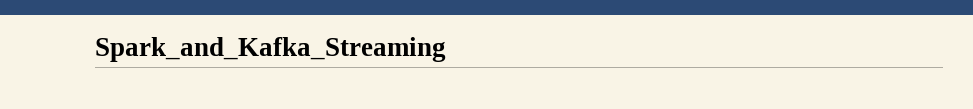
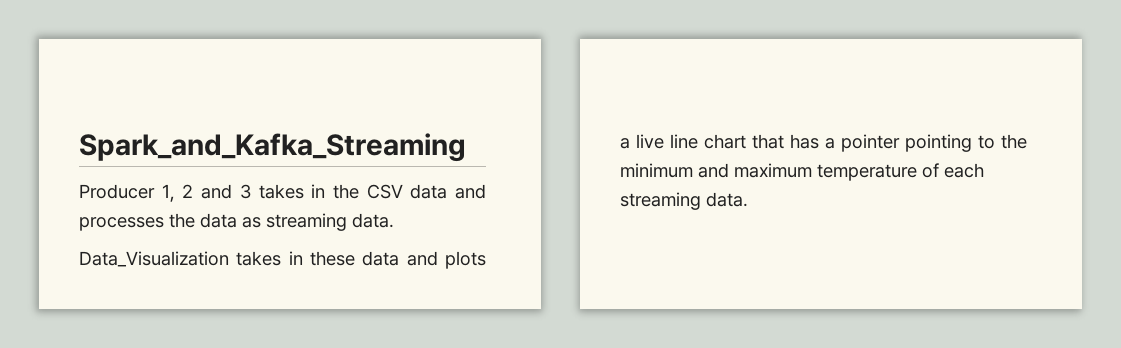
(446, 49) none -> [79,184,486,202] [79,213,394,231] [79,251,486,269] [620,134,1027,152] [620,163,984,181] [620,192,748,210] // Producer 1, 2 and 3 takes in the CSV data and processes the data as streaming data. // Data_Visualization takes in these data and plots a live line chart that has a pointer pointing to the minimum and maximum temperature of each streaming data.

